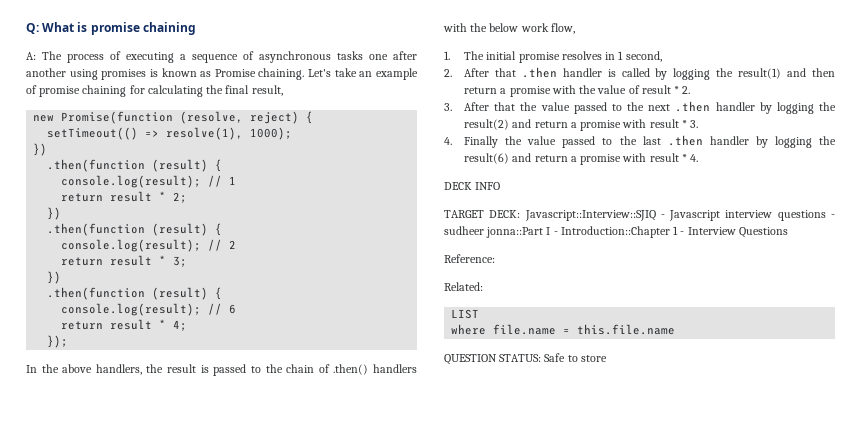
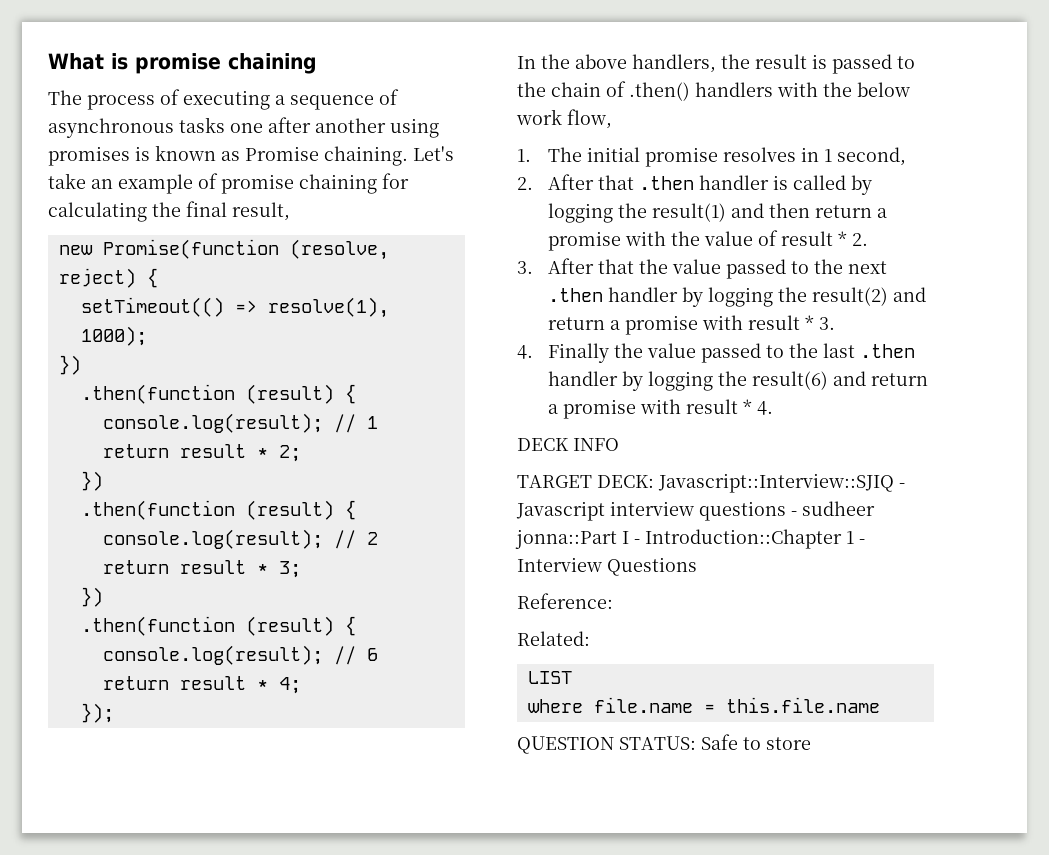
[26,23,39,34] Q: -> (48, 61) none
[26,52,36,60] A: -> (317, 63) none

